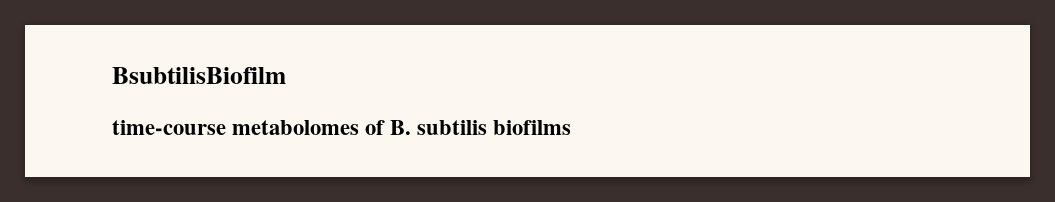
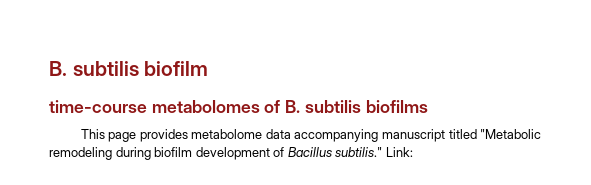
[112,67,286,84] BsubtilisBiofilm -> [49,61,209,76] B. subtilis biofilm
(572, 127) none -> [80,129,542,142] [49,147,413,160] // This page provides metabolome data accompanying manuscript titled "Metabolic remodeling during biofilm development of Bacillus subtilis." Link:

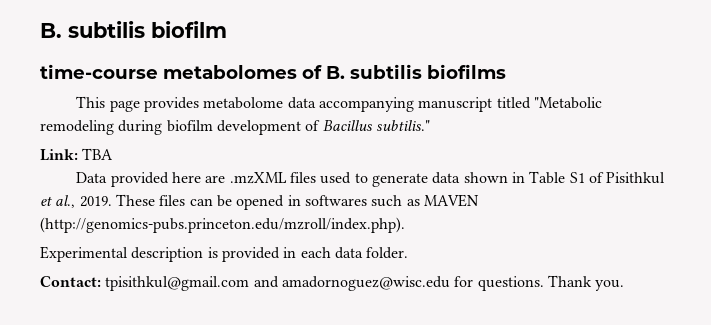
[385,147,413,157] Link: -> [40,148,114,161] [76,171,666,187] [40,194,479,210] [40,217,405,233] [40,246,409,262] [40,275,625,291] // Link: TBA // Data provided here are .mzXML files used to generate data shown in Table S1 of Pisithkul et al., 2019. These files can be opened in softwares such as MAVEN (http://genomics-pubs.princeton.edu/mzroll/index.php). // Experimental description is provided in each data folder. // Contact: tpisithkul@gmail.com and amadornoguez@wisc.edu for questions. Thank you.

